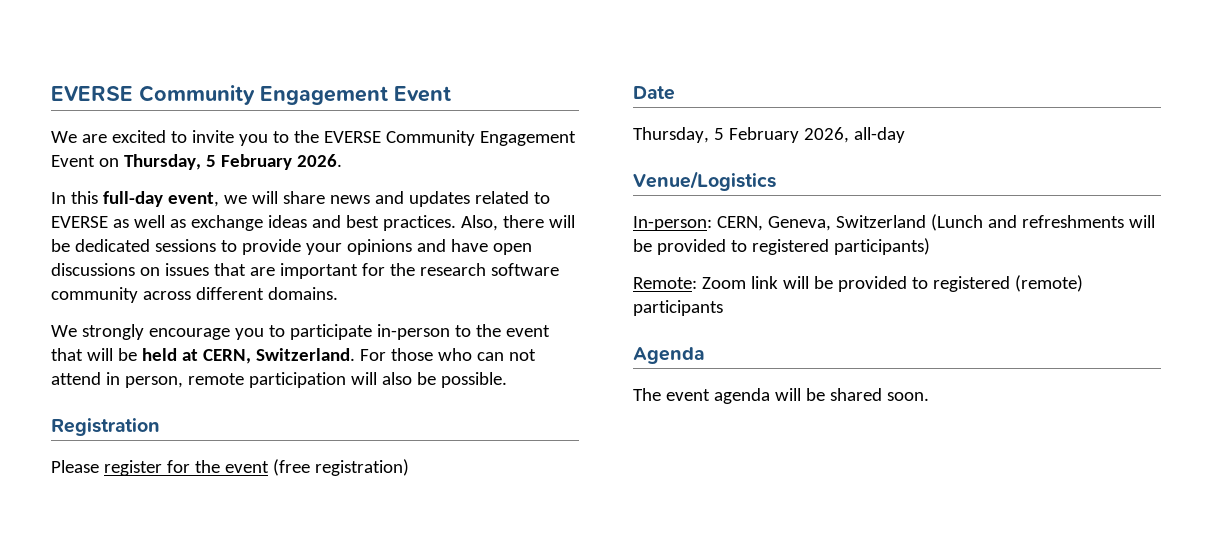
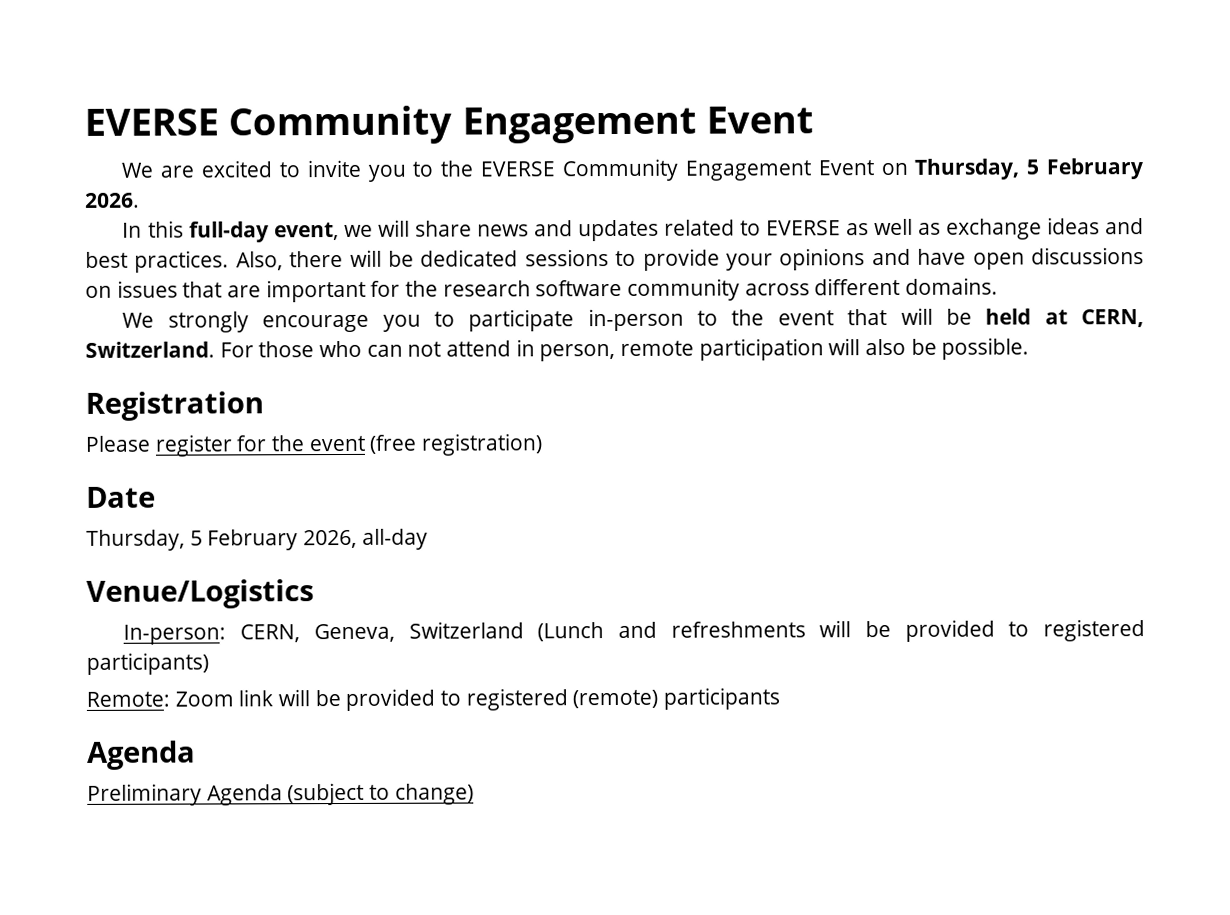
[633,388,929,404] The event agenda will be shared soon. -> [87,782,474,806] Preliminary Agenda (subject to change)

